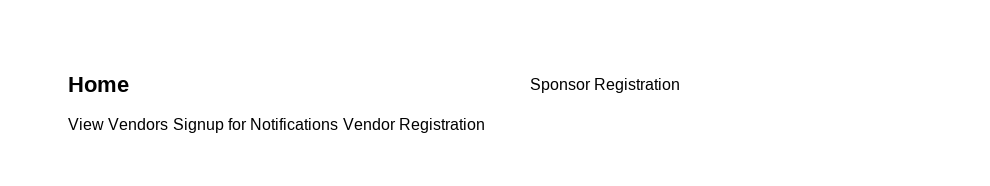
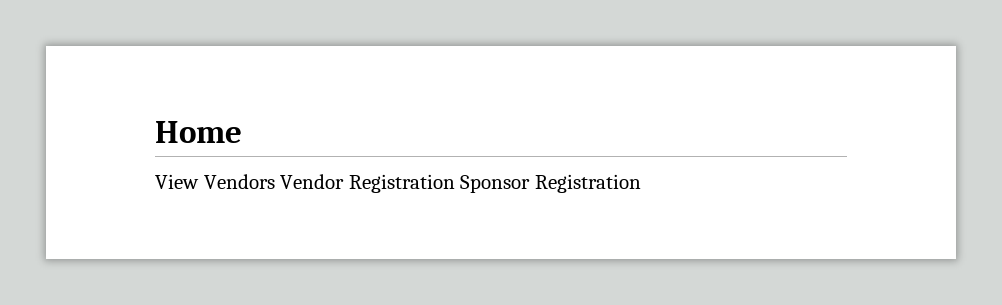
[172,118,339,133] Signup for Notifications -> (275, 181) none

